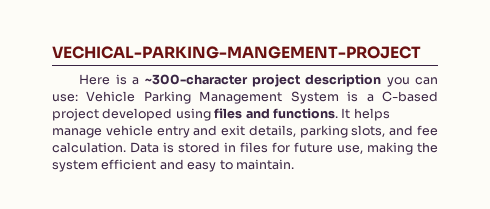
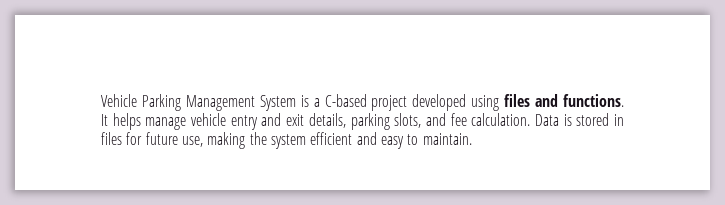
[52,46,421,59] [79,74,438,87] [52,94,78,102] VECHICAL-PARKING-MANGEMENT-PROJECT // Here is a ~300-character project description you can use: -> (101, 100) none

